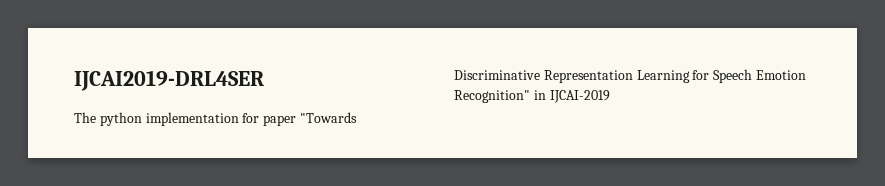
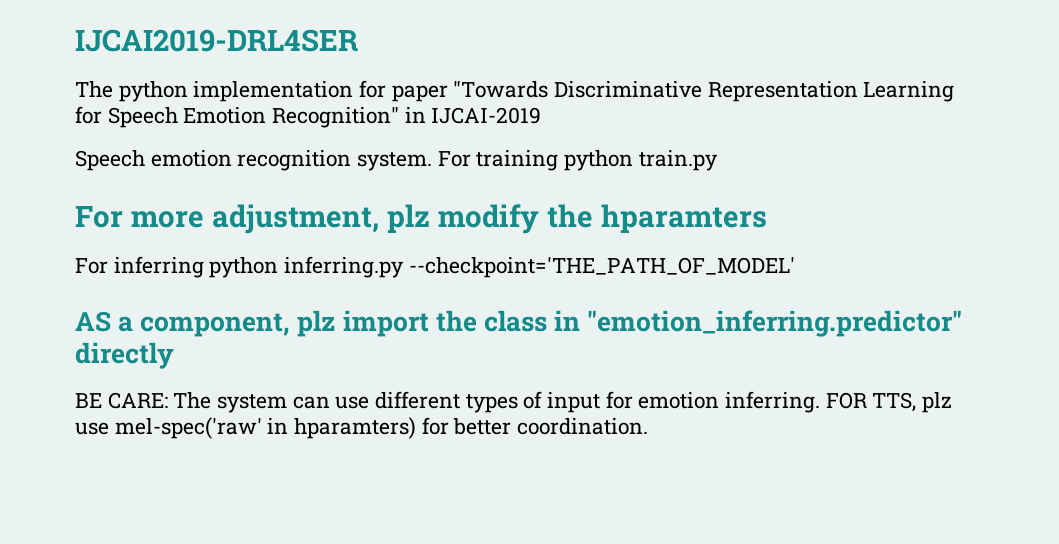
(610, 96) none -> [75,150,718,171] [75,204,767,234] [75,256,795,278] [75,310,963,337] [75,342,174,369] [75,391,953,413] [75,417,649,439] // Speech emotion recognition system. For training python train.py // For more adjustment, plz modify the hparamters // For inferring python inferring.py --checkpoint='THE_PATH_OF_MODEL' // AS a component, plz import the class in "emotion_inferring.predictor" directly // BE CARE: The system can use different types of input for emotion inferring. FOR TTS, plz use mel-spec('raw' in hparamters) for better coordination.

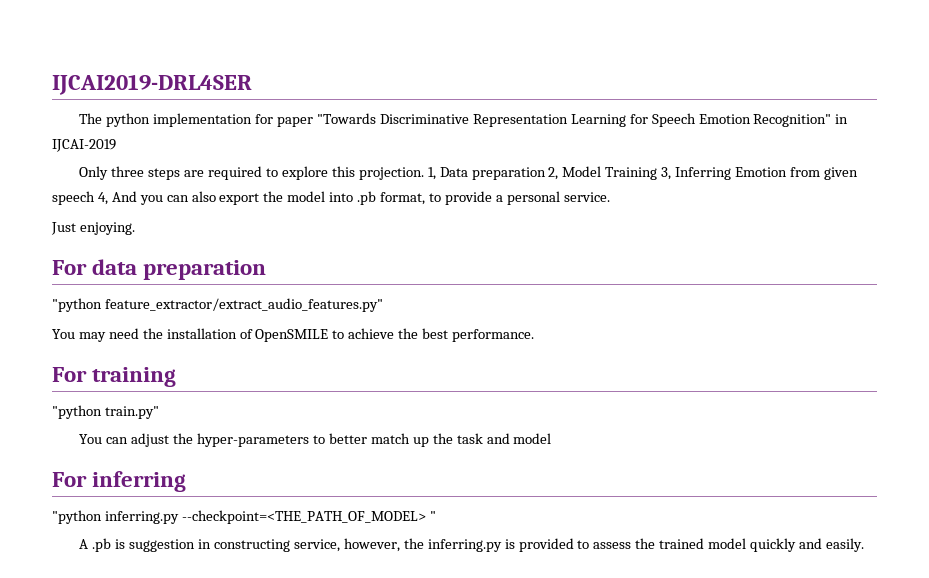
[75,150,718,171] [75,204,767,234] [75,256,795,278] [75,310,963,337] [75,342,174,369] [75,391,953,413] [75,417,649,439] Speech emotion recognition system. For training python train.py // For more adjustment, plz modify the hparamters // For inferring python inferring.py --checkpoint='THE_PATH_OF_MODEL' // AS a component, plz import the class in "emotion_inferring.predictor" directly // BE CARE: The system can use different types of input for emotion inferring. FOR TTS, plz use mel-spec('raw' in hparamters) for better coordination. -> [79,166,858,180] [52,191,610,205] [51,222,135,235] [52,259,267,280] [52,298,383,312] [52,328,535,342] [52,367,177,387] [52,405,159,419] [79,433,552,447] [52,471,187,492] [52,510,436,524] [79,538,864,552] Only three steps are required to explore this projection. 1, Data preparation 2, Model Training 3, Inferring Emotion from given speech 4, And you can also export the model into .pb format, to provide a personal service. // Just enjoying. // For data preparation // "python feature_extractor/extract_audio_features.py" // You may need the installation of OpenSMILE to achieve the best performance. // For training // "python train.py" // You can adjust the hyper-parameters to better match up the task and model // For inferring // "python inferring.py --checkpoint=<THE_PATH_OF_MODEL> " // A .pb is suggestion in constructing service, however, the inferring.py is provided to assess the trained model quickly and easily.

